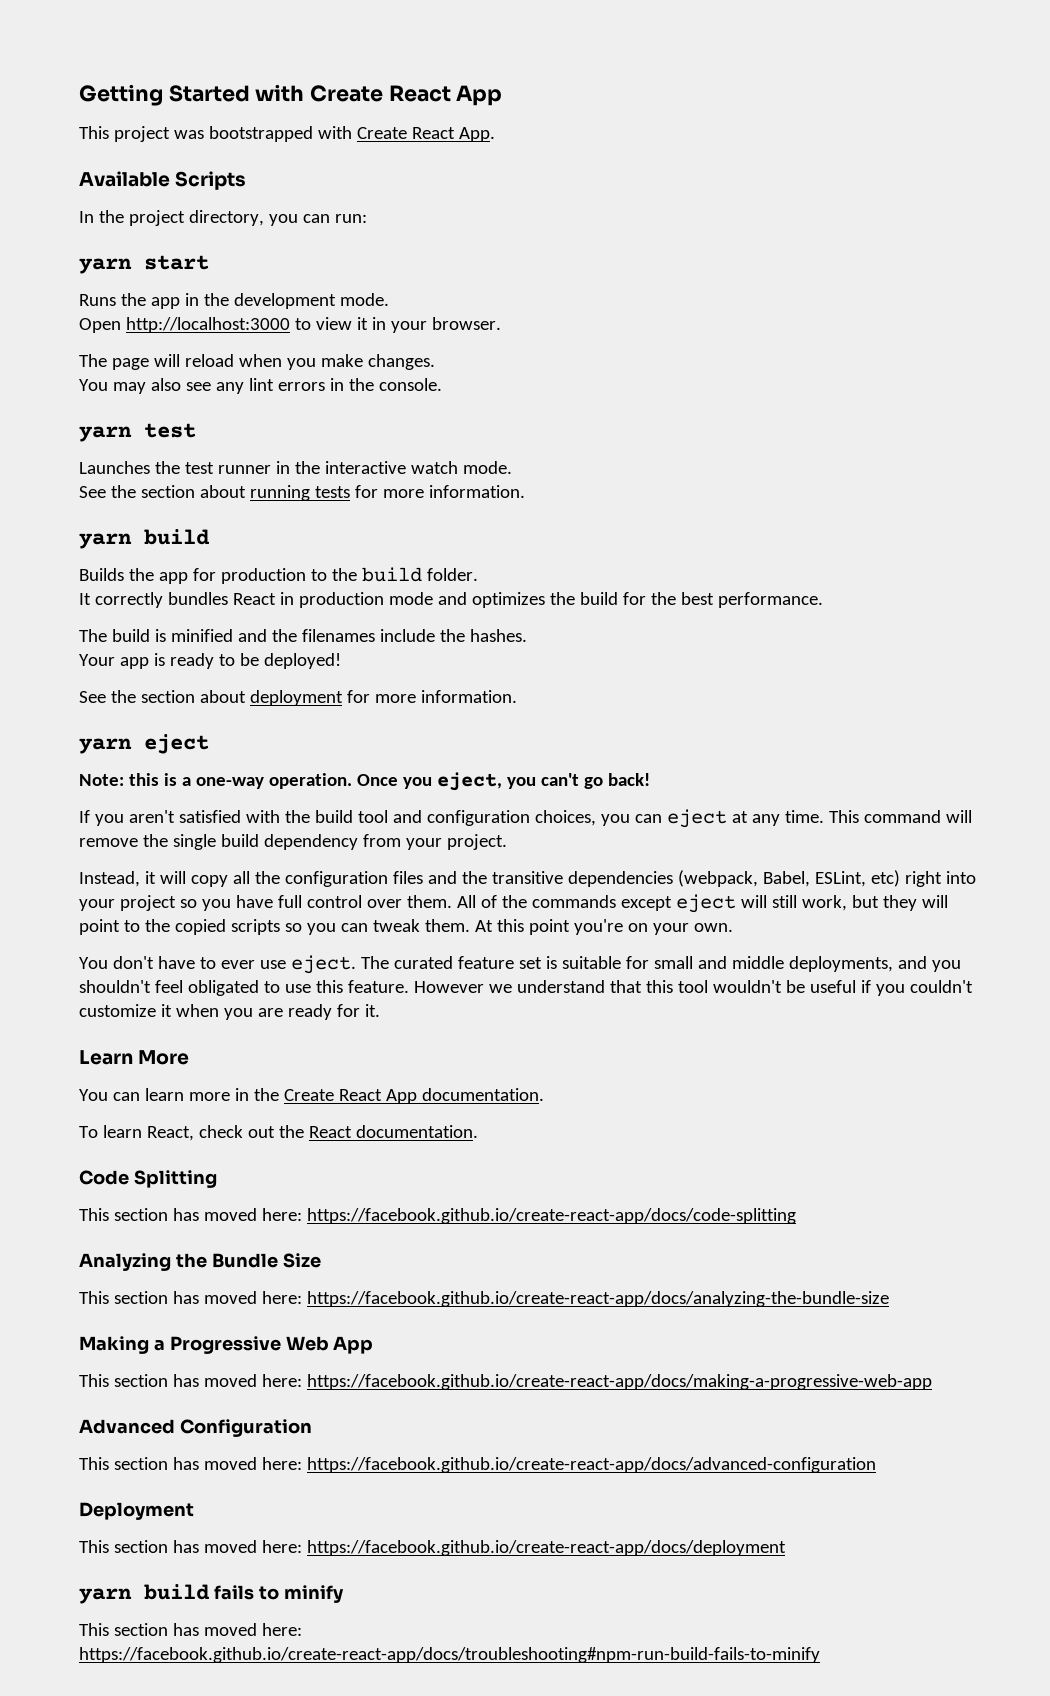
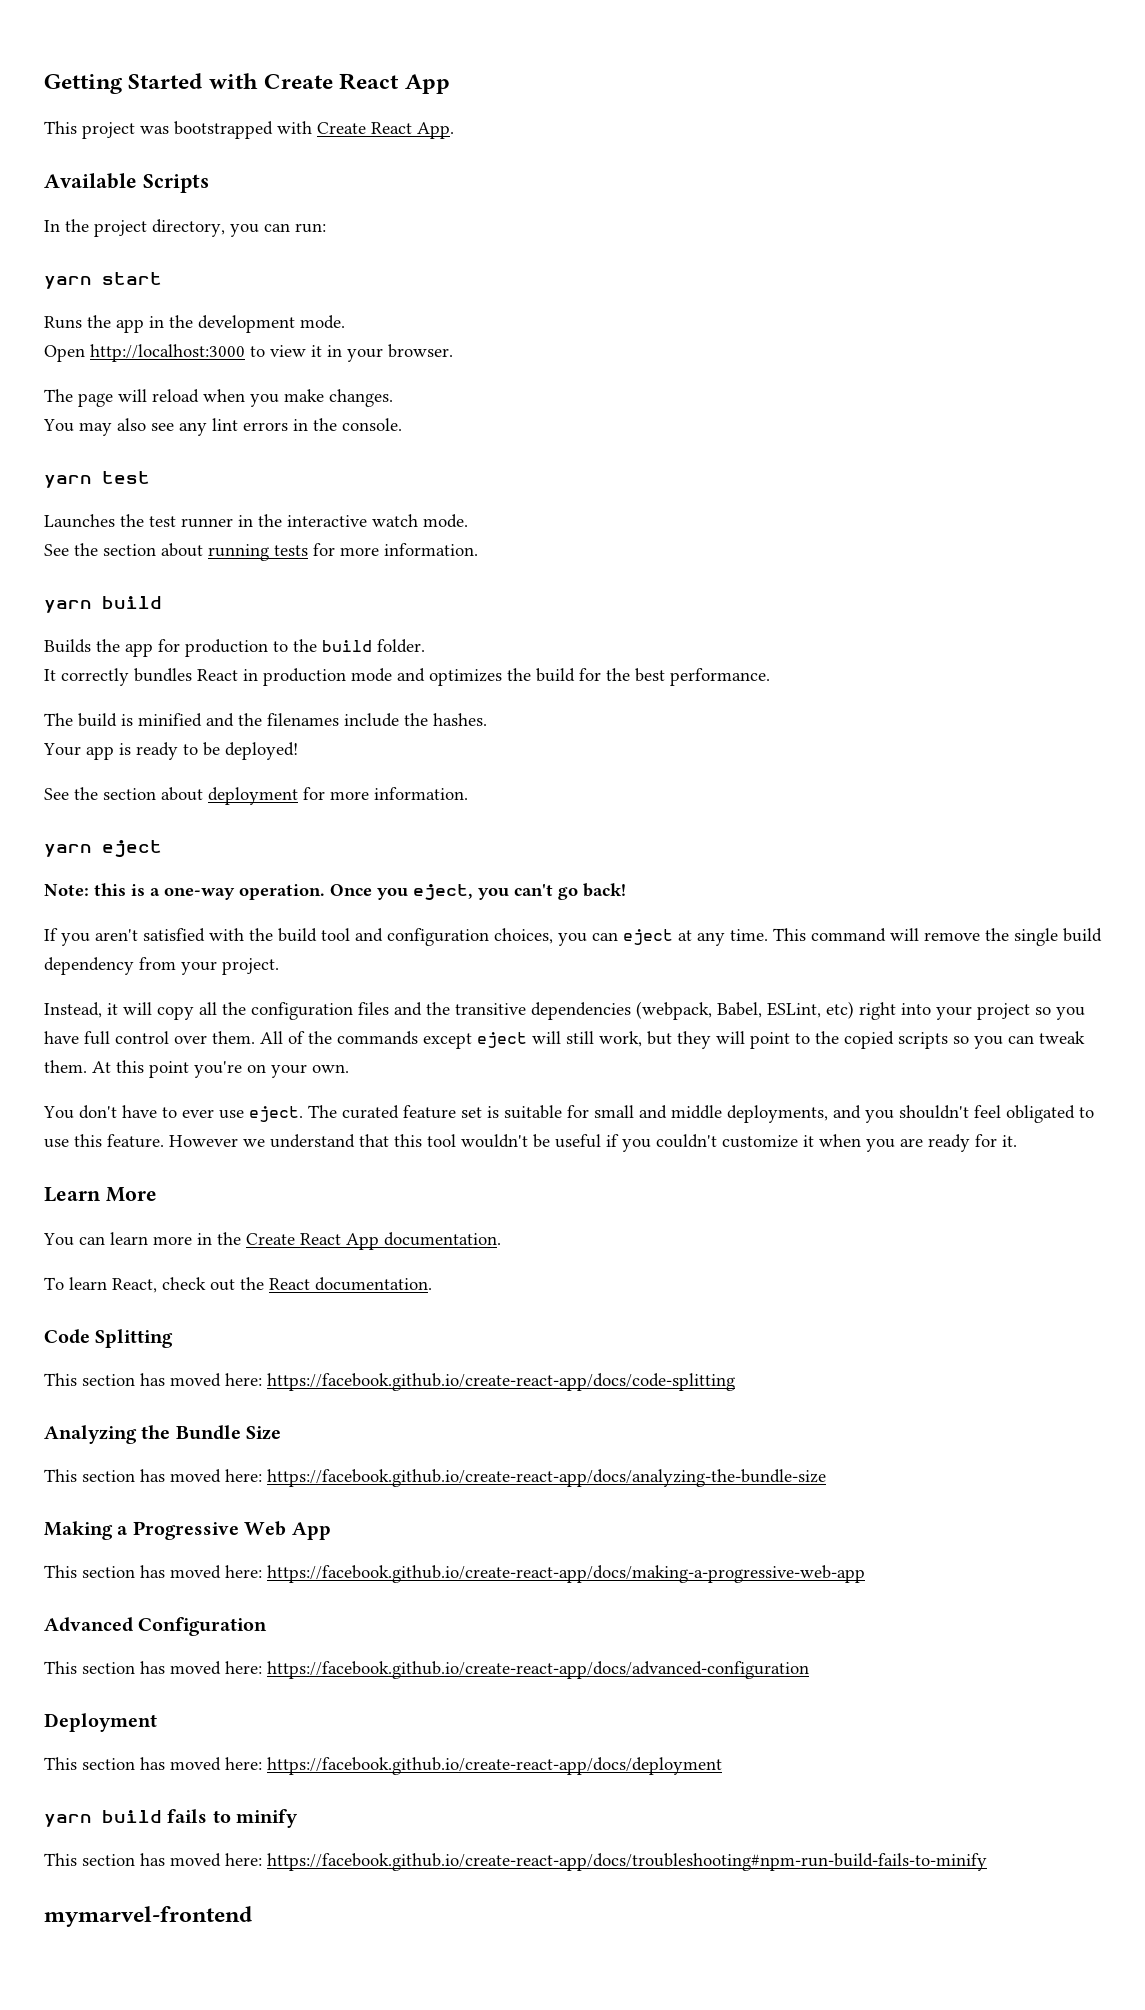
(820, 1655) none -> [44,1906,252,1927] // mymarvel-frontend

